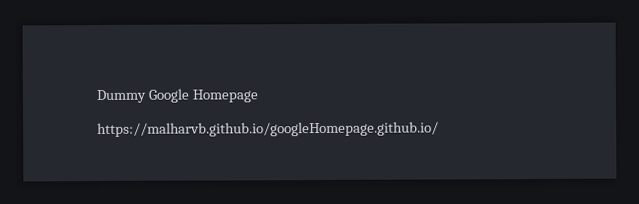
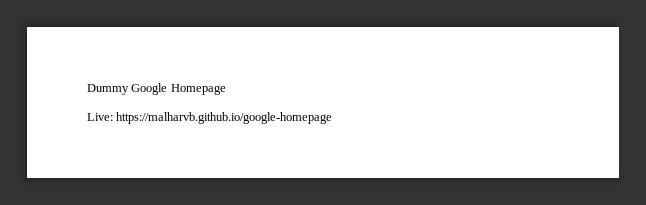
[97,121,439,138] https://malharvb.github.io/googleHomepage.github.io/ -> [87,112,333,124] Live: https://malharvb.github.io/google-homepage

